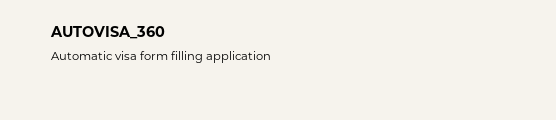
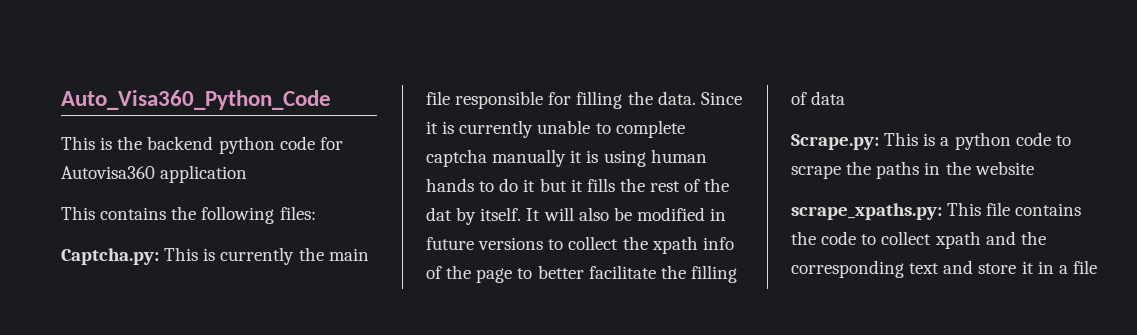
[50,26,165,39] [51,51,272,63] AUTOVISA_360 // Automatic visa form filling application -> [61,90,331,110] [61,136,343,154] [61,165,248,183] [61,206,316,224] [61,247,369,265] [426,91,742,109] [426,120,685,138] [426,149,707,167] [426,178,730,192] [426,207,727,225] [426,236,734,254] [426,265,737,283] [791,91,846,105] [791,132,1071,150] [791,161,1034,179] [791,202,1082,220] [791,231,1046,249] [791,260,1097,278] Auto_Visa360_Python_Code // This is the backend python code for Autovisa360 application // This contains the following files: // Captcha.py: This is currently the main file responsible for filling the data. Since it is currently unable to complete captcha manually it is using human hands to do it but it fills the rest of the dat by itself. It will also be modified in future versions to collect the xpath info of the page to better facilitate the filling of data // Scrape.py: This is a python code to scrape the paths in the website // scrape_xpaths.py: This file contains the code to collect xpath and the corresponding text and store it in a file

